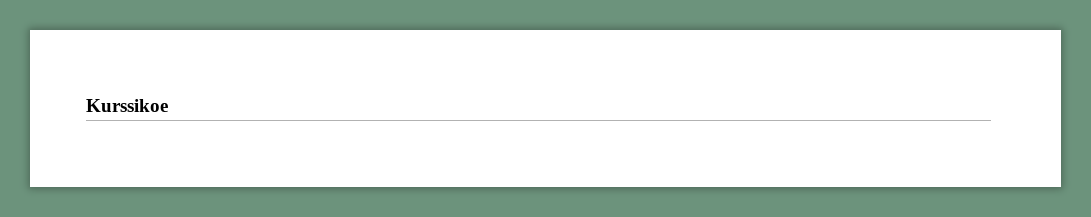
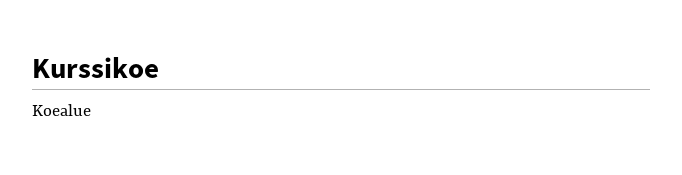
(168, 105) none -> [32,104,91,116] // Koealue

